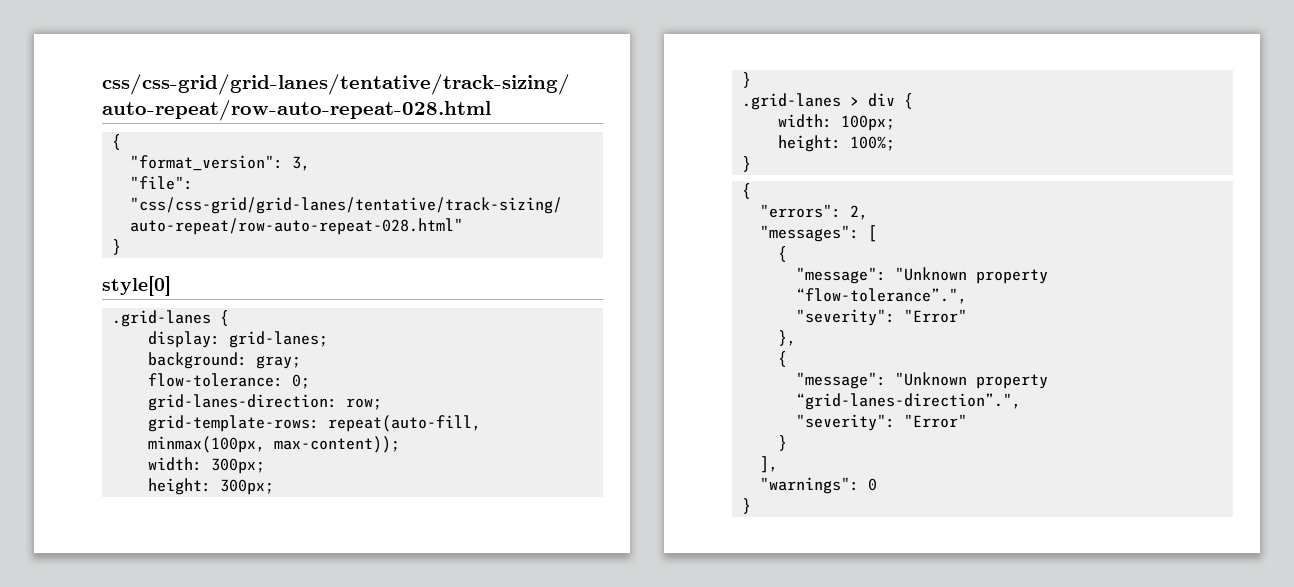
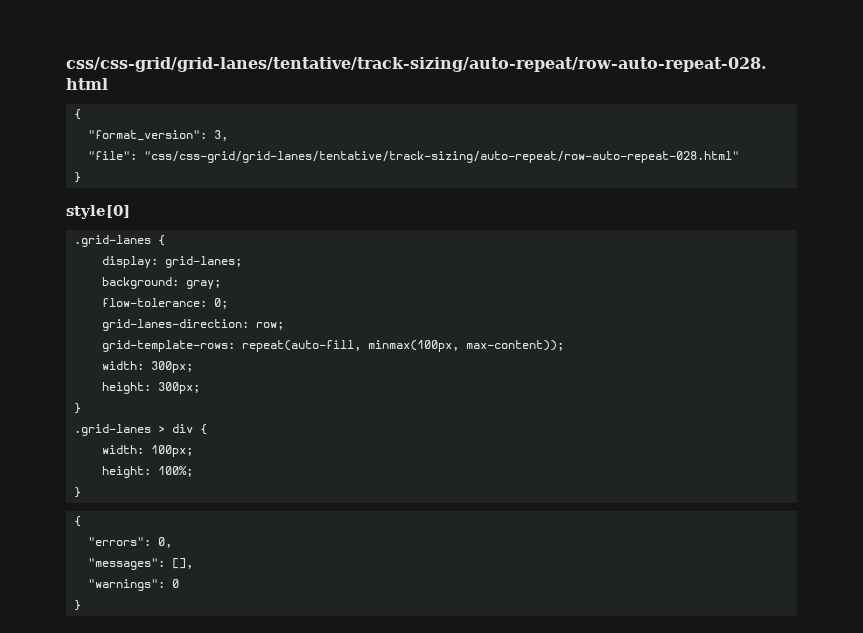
[849,205,868,220] 2, -> [157,537,172,548] 0,
[867,225,877,242] [777,246,787,262] [795,267,1048,284] [795,288,967,304] [795,309,967,326] [777,330,796,346] [777,351,787,367] [795,372,1048,389] [795,393,1021,410] [795,414,967,431] [777,435,787,451] [759,456,778,473] [ // { // "message": "Unknown property “flow-tolerance”.", // "severity": "Error" // }, // { // "message": "Unknown property “grid-lanes-direction”.", // "severity": "Error" // } // ], -> [171,558,193,569] [],

